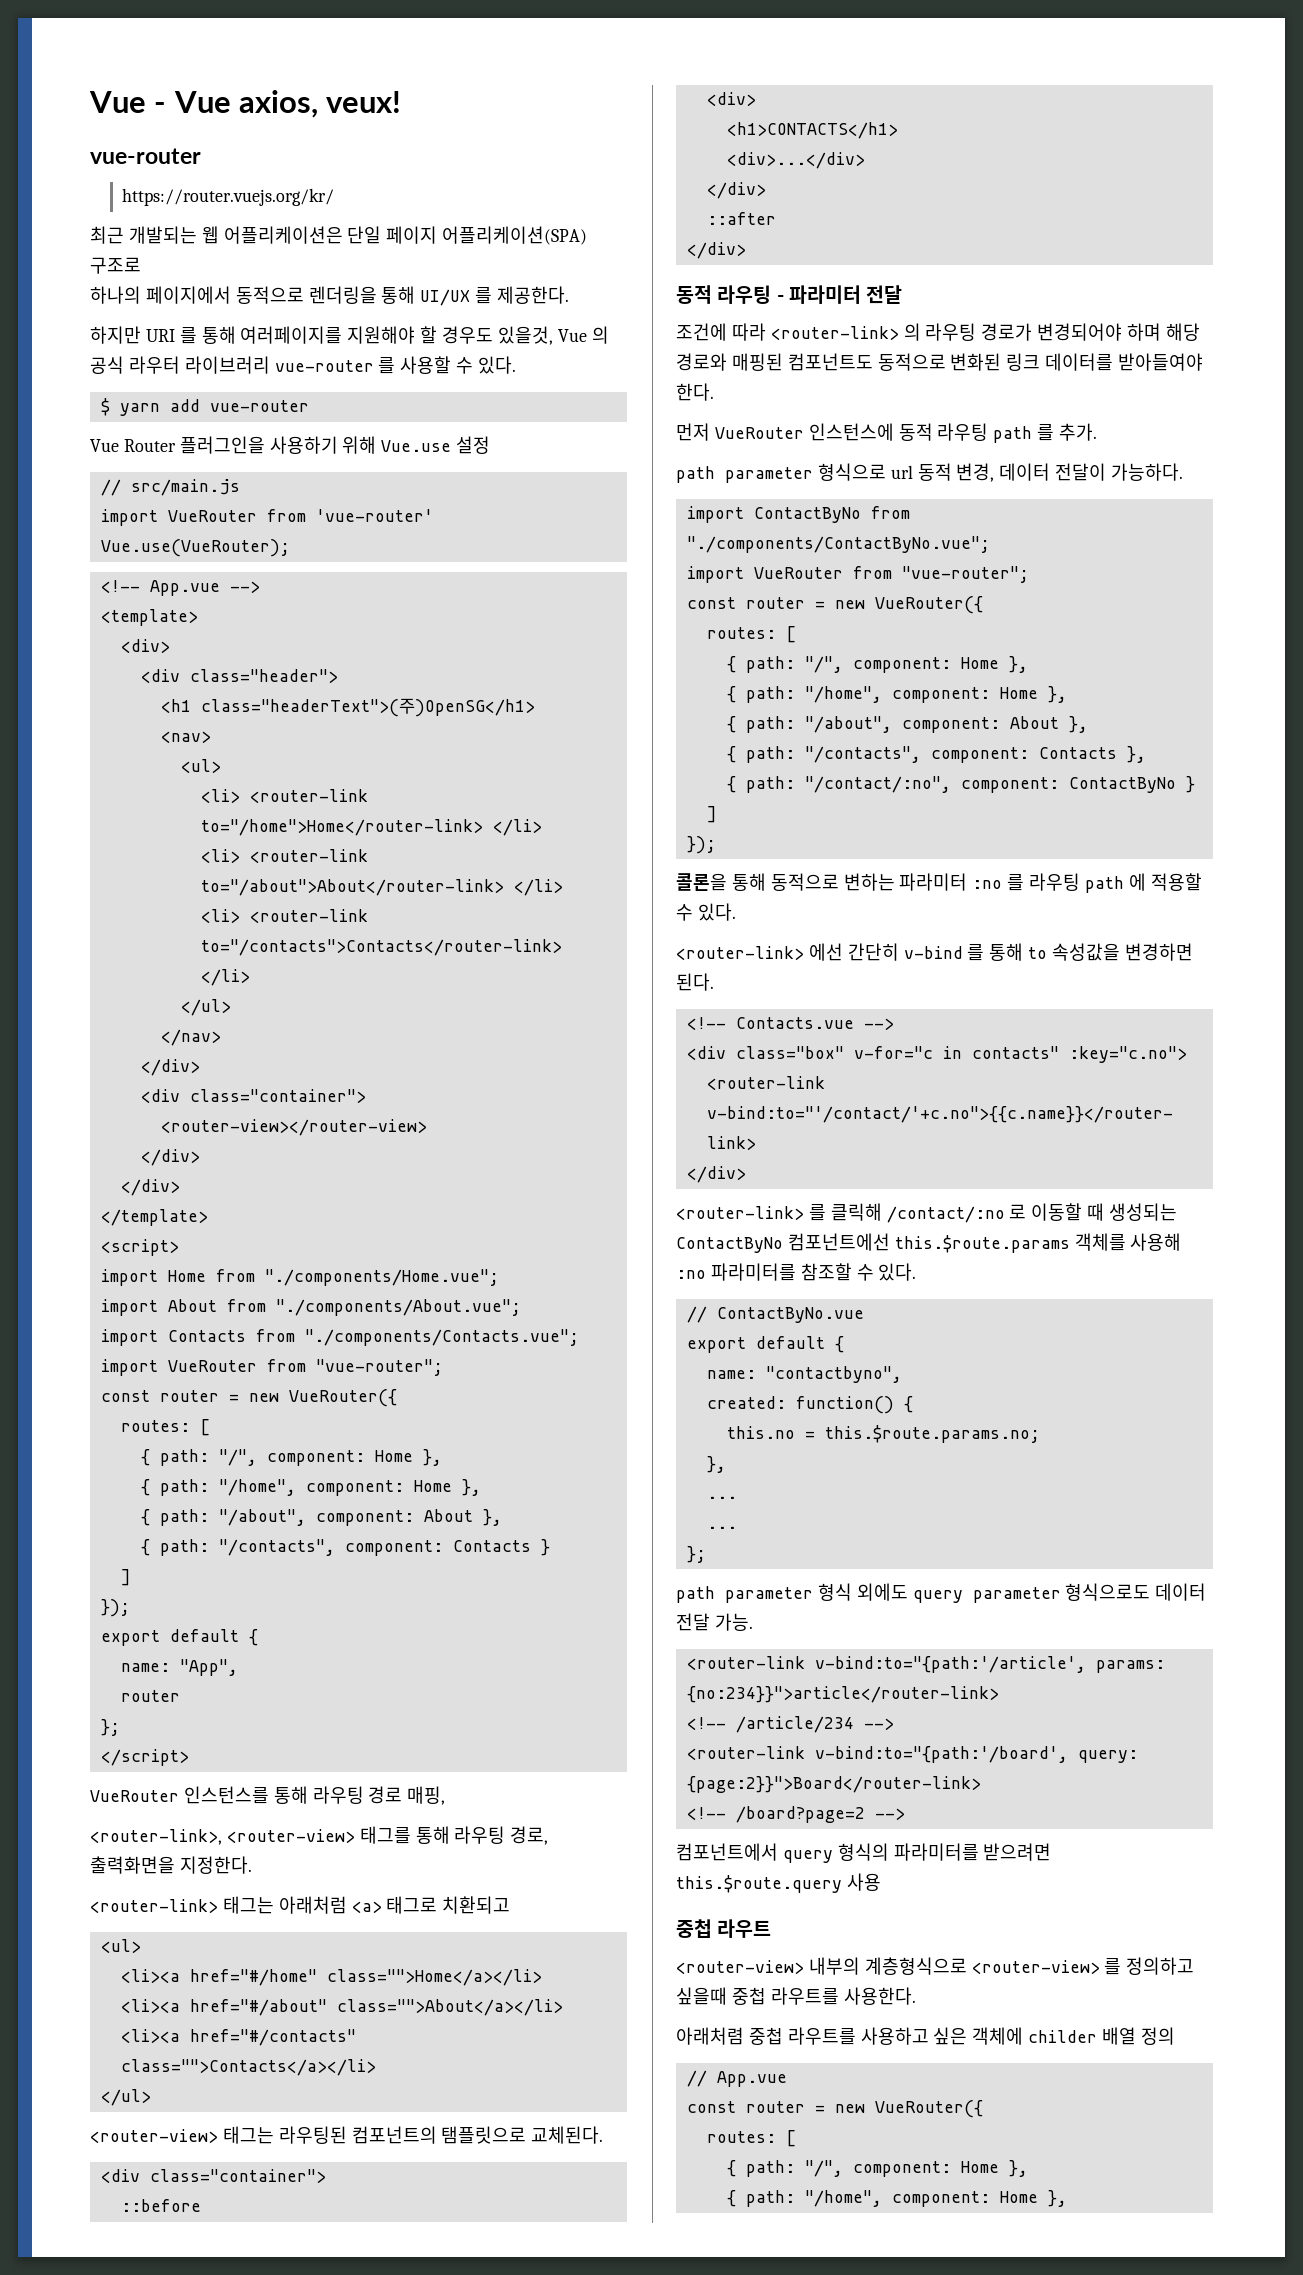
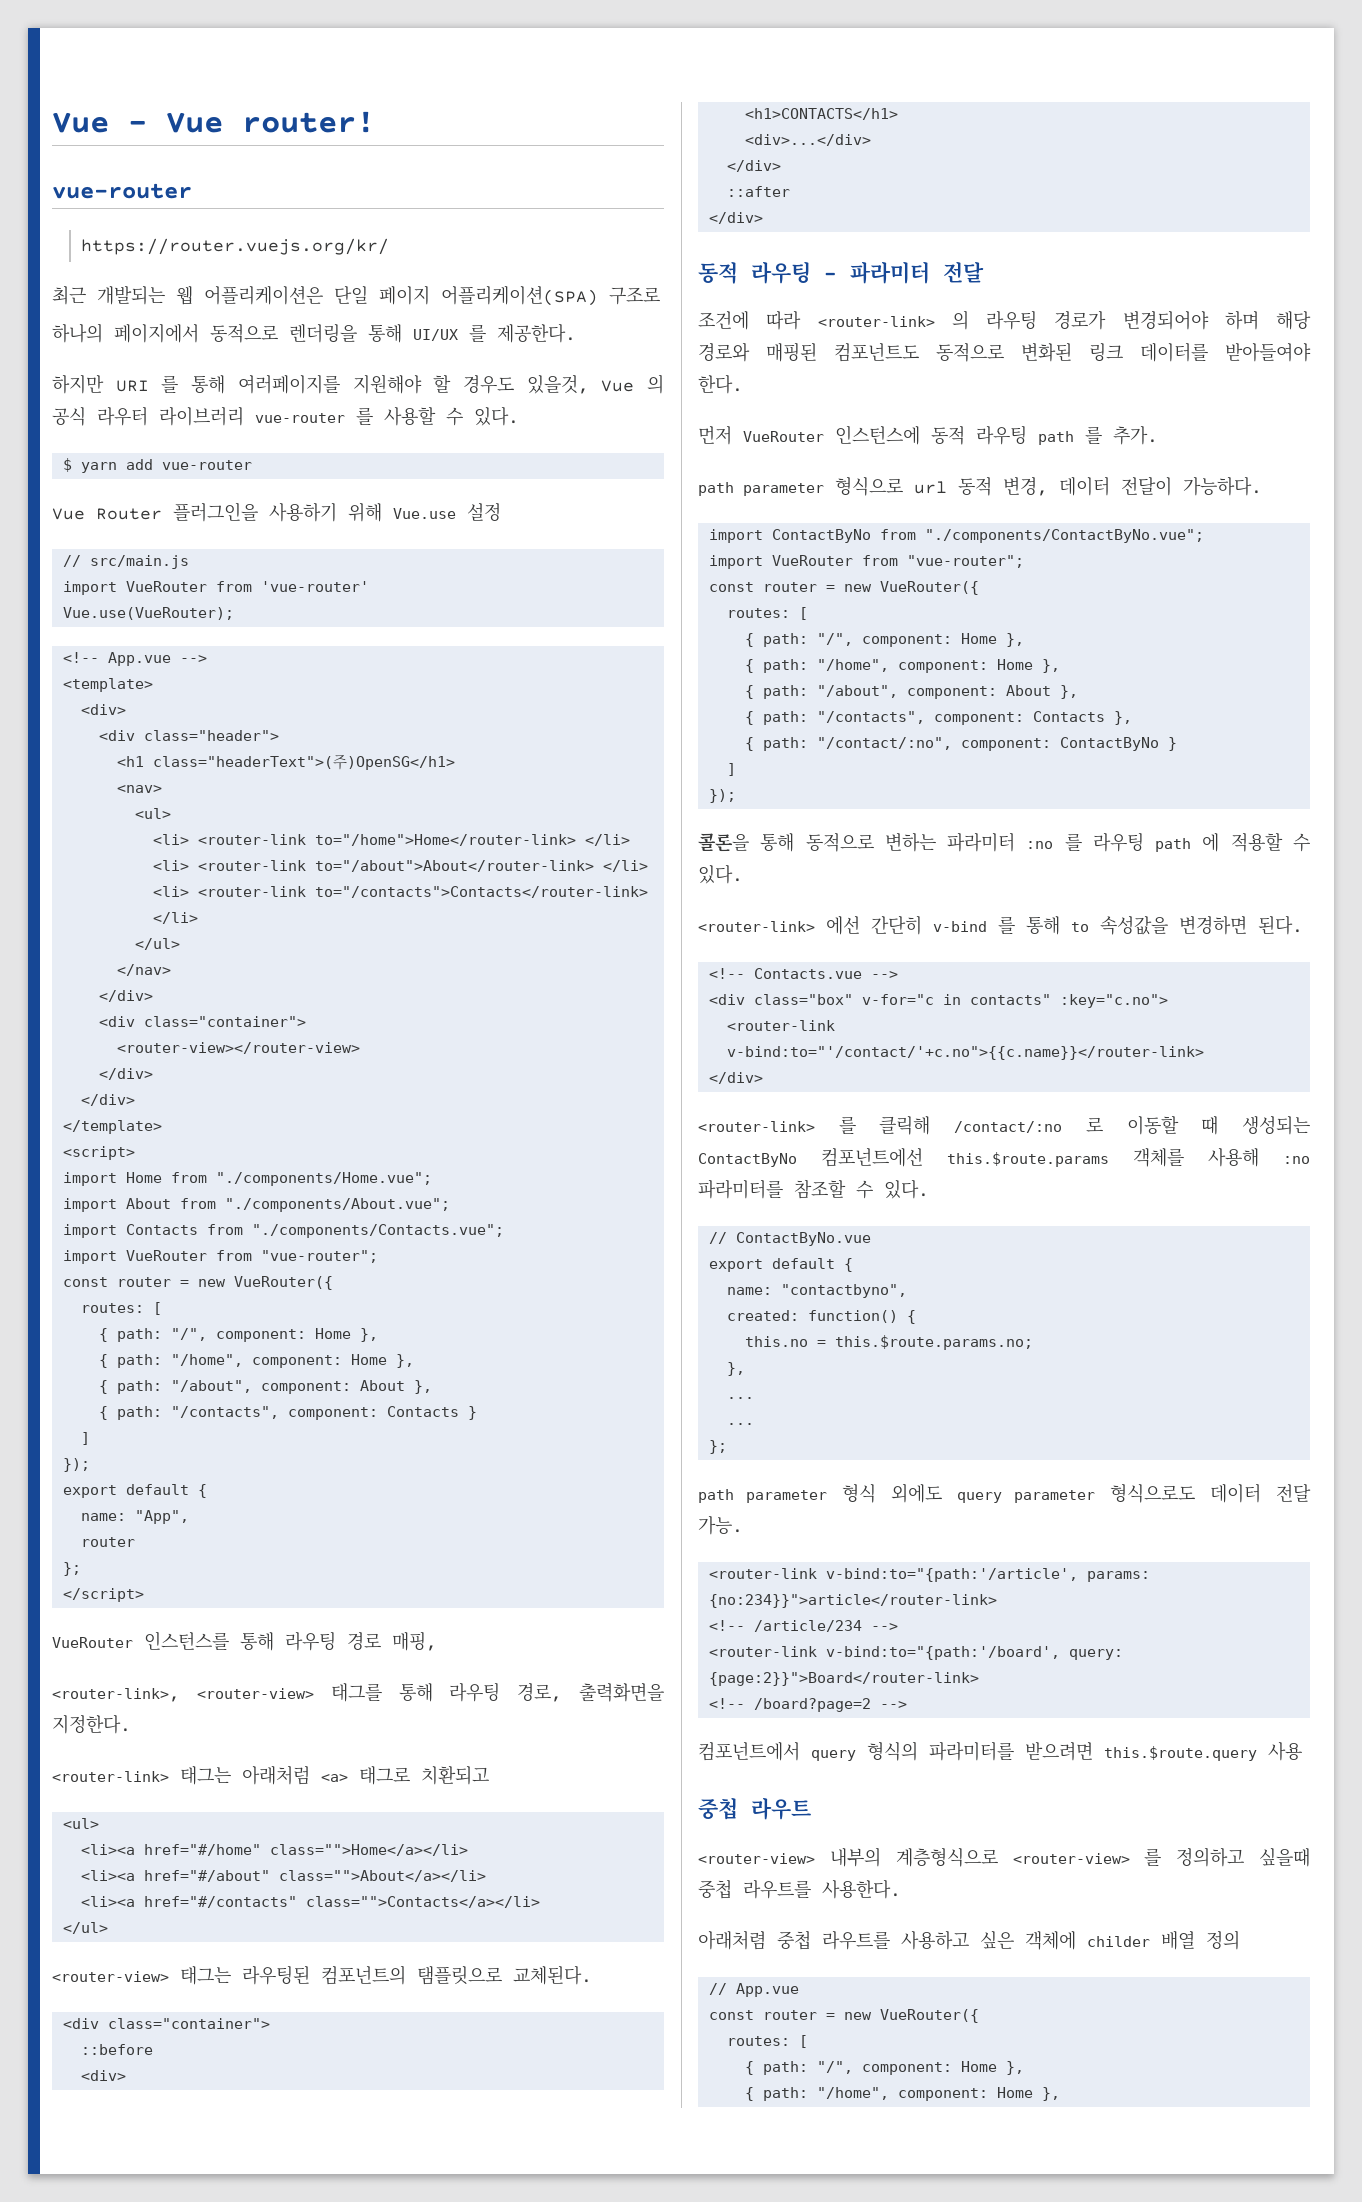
[239,90,402,118] axios, veux! -> [242,111,375,133] router!

